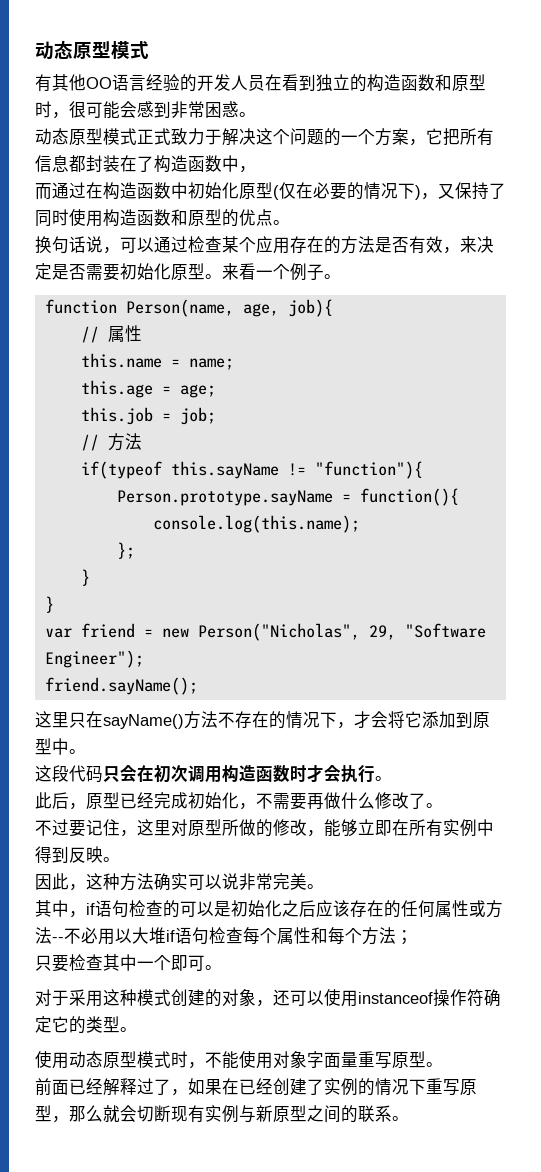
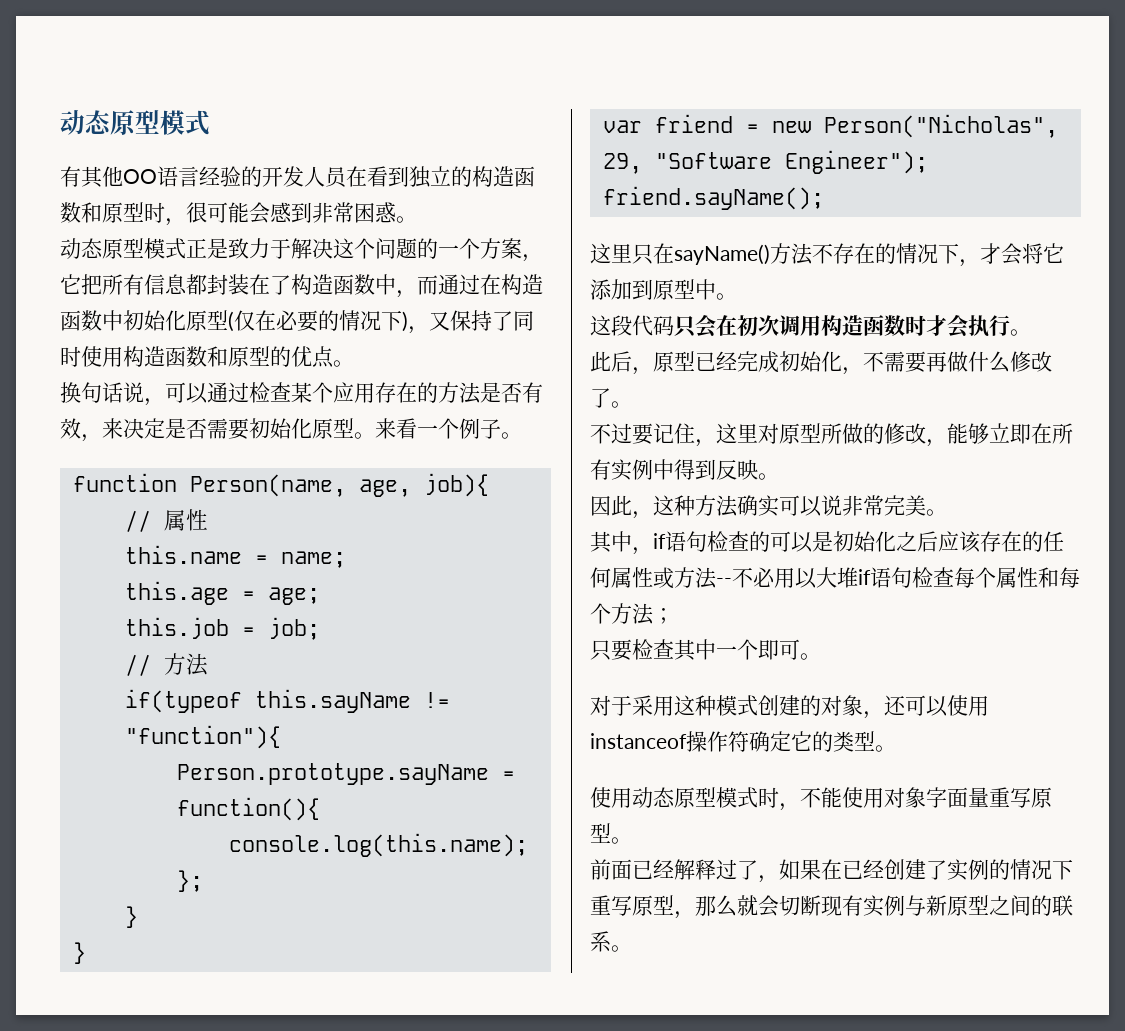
[154,128,171,145] 式 -> [207,238,228,259] 是
(256, 169) // -> (417, 294) none

